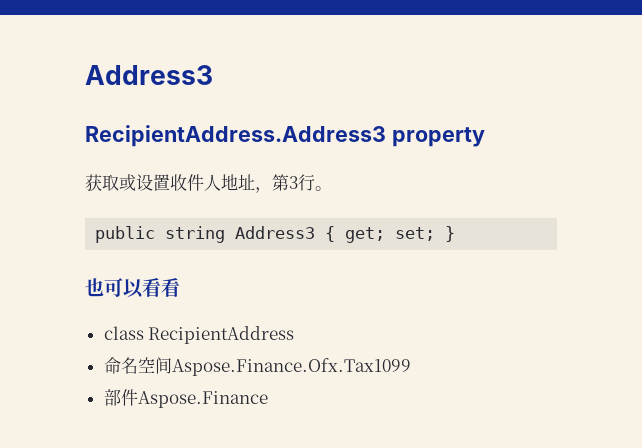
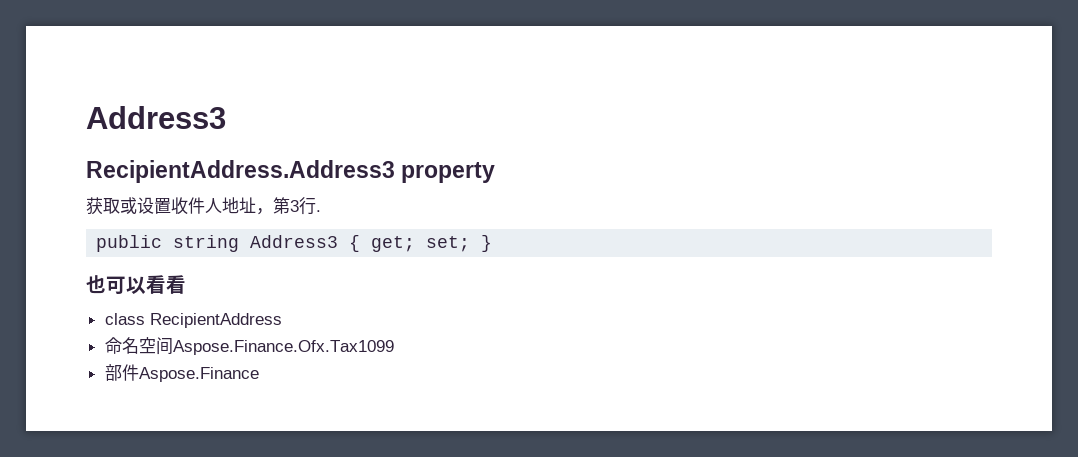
[315,186,332,191] 。 -> [316,210,321,212] .

